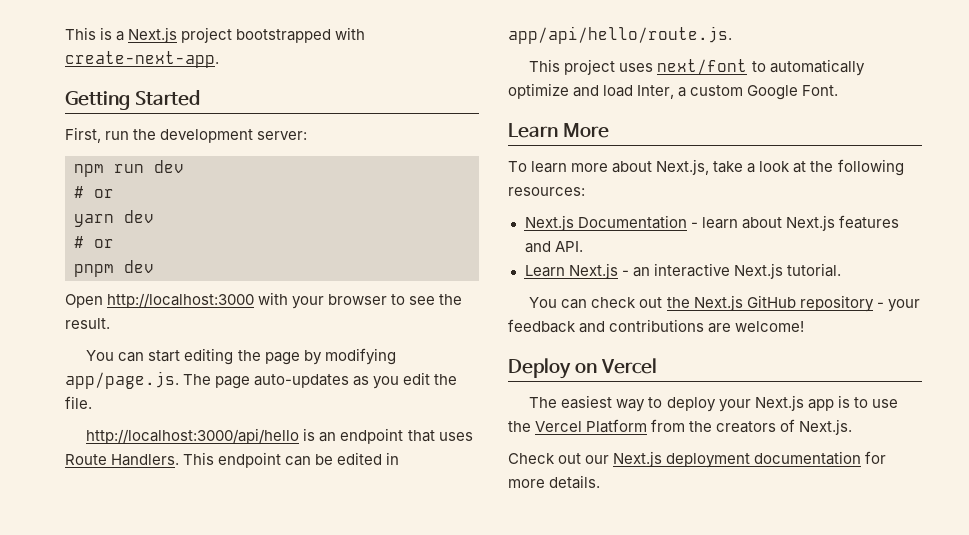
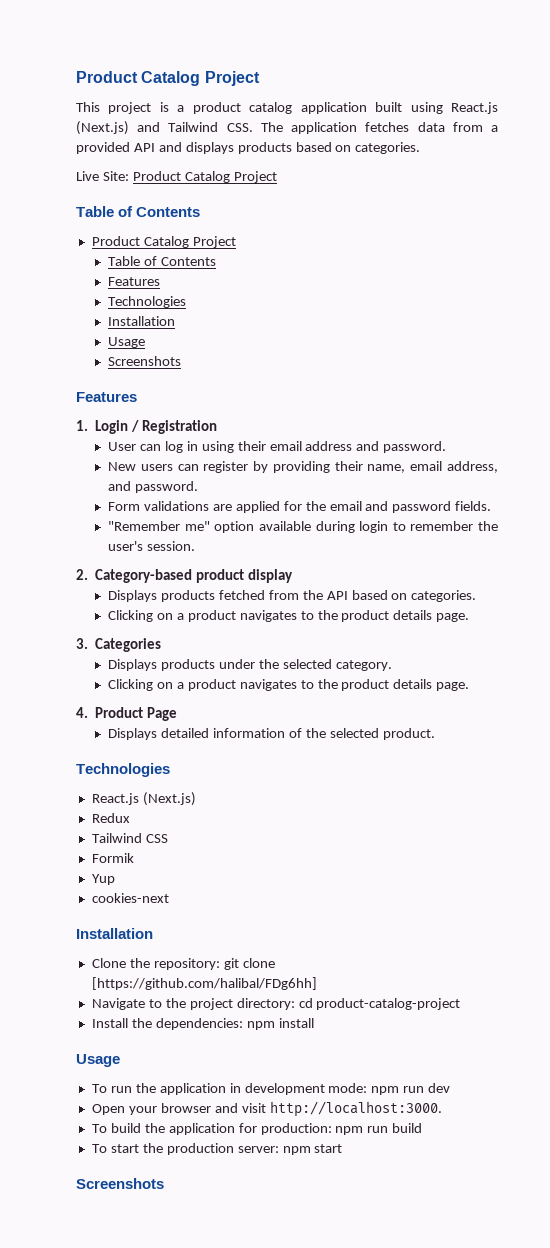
[65,27,366,43] [65,51,219,68] [65,90,201,110] [65,127,308,143] [74,160,184,177] [74,186,114,198] [74,210,154,227] [74,236,114,248] [74,260,154,277] [65,292,463,309] [65,318,110,329] [86,348,396,365] [65,371,458,389] [65,396,92,409] [86,428,473,444] [65,452,400,468] [508,26,732,44] [529,59,865,76] [508,83,839,100] [508,123,610,138] [508,159,904,176] [508,187,585,196] [524,215,899,231] [524,241,583,253] [524,263,841,279] [529,295,920,312] [508,319,805,333] [508,358,658,379] [529,395,898,412] [508,419,853,435] [508,451,887,468] [508,475,601,489] This is a Next.js project bootstrapped with create-next-app. // Getting Started // First, run the development server: // npm run dev // # or // yarn dev // # or // pnpm dev // Open http://localhost:3000 with your browser to see the result. // You can start editing the page by modifying app/page.js. The page auto-updates as you edit the file. // http://localhost:3000/api/hello is an endpoint that uses Route Handlers. This endpoint can be edited in app/api/hello/route.js. // This project uses next/font to automatically optimize and load Inter, a custom Google Font. // Learn More // To learn more about Next.js, take a look at the following resources: // Next.js Documentation - learn about Next.js features and API. // Learn Next.js - an interactive Next.js tutorial. // You can check out the Next.js GitHub repository - your feedback and contributions are welcome! // Deploy on Vercel // The easiest way to deploy your Next.js app is to use the Vercel Platform from the creators of Next.js. // Check out our Next.js deployment documentation for more details. -> [76,71,260,86] [76,102,499,114] [76,121,499,135] [76,142,421,154] [76,171,277,183] [76,206,201,217] [91,236,236,248] [108,256,216,266] [108,277,161,286] [108,296,187,308] [108,316,176,326] [108,337,146,348] [108,356,182,366] [76,392,137,402] [76,420,218,434] [108,441,447,453] [108,461,499,473] [108,481,198,493] [108,501,492,513] [108,521,498,533] [108,541,195,551] [76,569,294,583] [108,590,477,602] [108,610,470,622] [76,638,162,652] [108,659,392,671] [108,679,470,691] [76,707,178,721] [108,728,435,740] [76,763,170,777] [91,792,196,806] [91,813,130,823] [91,833,168,843] [91,853,134,863] [91,874,115,885] [91,893,169,903] [76,928,153,939] [91,958,275,970] [91,977,317,990] [91,998,461,1010] [91,1018,314,1030] [76,1054,120,1067] [91,1083,451,1095] [91,1101,442,1117] [91,1123,423,1135] [91,1143,343,1155] [76,1178,164,1189] Product Catalog Project // This project is a product catalog application built using React.js (Next.js) and Tailwind CSS. The application fetches data from a provided API and displays products based on categories. // Live Site: Product Catalog Project // Table of Contents // Product Catalog Project // Table of Contents // Features // Technologies // Installation // Usage // Screenshots // Features // 1. Login / Registration // User can log in using their email address and password. // New users can register by providing their name, email address, and password. // Form validations are applied for the email and password fields. // "Remember me" option available during login to remember the user's session. // 2. Category-based product display // Displays products fetched from the API based on categories. // Clicking on a product navigates to the product details page. // 3. Categories // Displays products under the selected category. // Clicking on a product navigates to the product details page. // 4. Product Page // Displays detailed information of the selected product. // Technologies // React.js (Next.js) // Redux // Tailwind CSS // Formik // Yup // cookies-next // Installation // Clone the repository: git clone [https://github.com/halibal/FDg6hh] // Navigate to the project directory: cd product-catalog-project // Install the dependencies: npm install // Usage // To run the application in development mode: npm run dev // Open your browser and visit http://localhost:3000. // To build the application for production: npm run build // To start the production server: npm start // Screenshots

